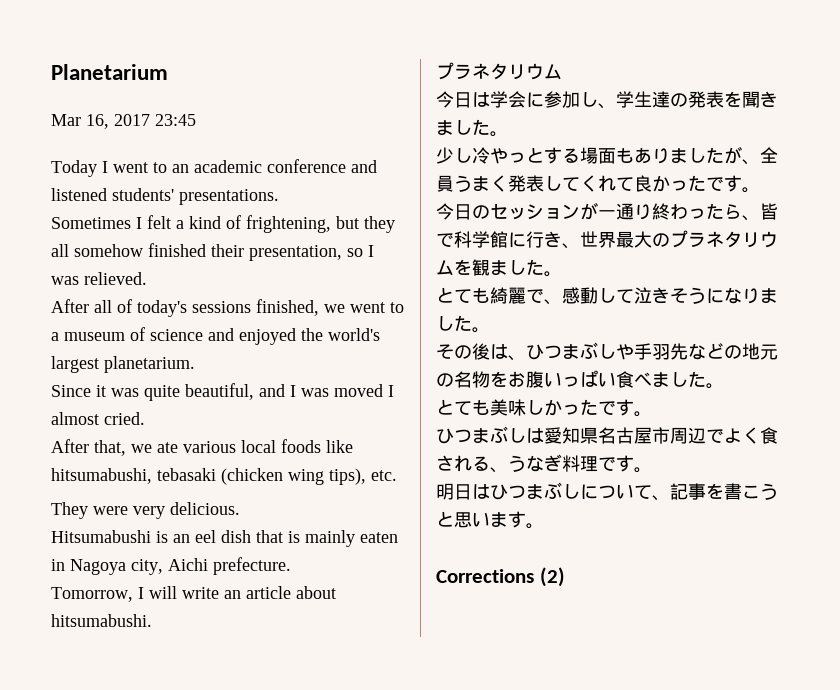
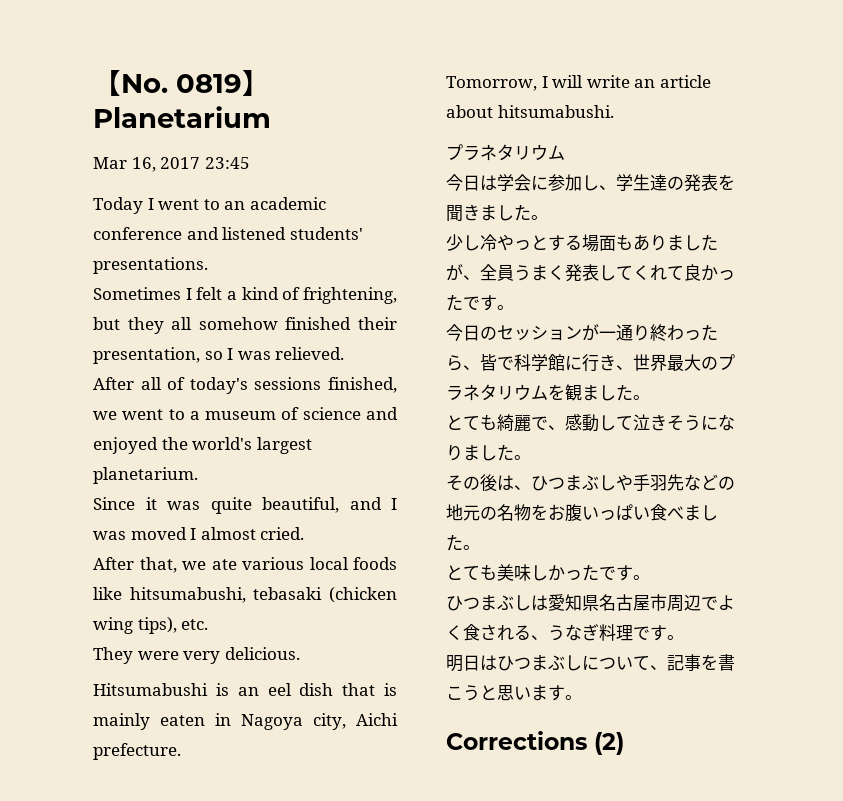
(51, 72) none -> [93,70,270,96] 【No. 0819】

